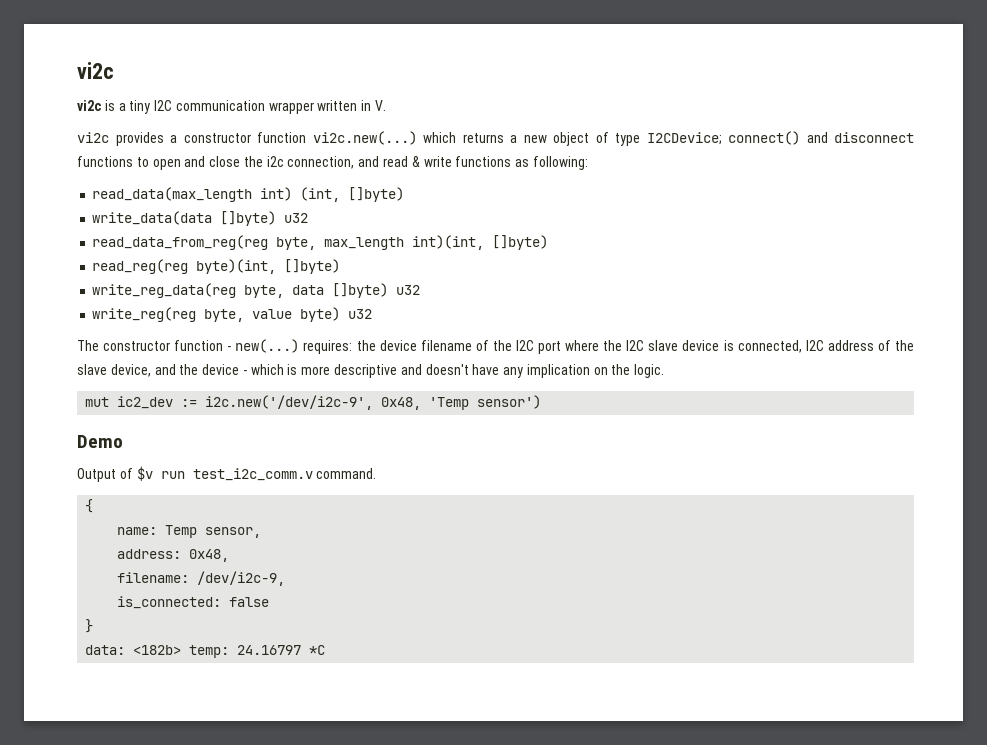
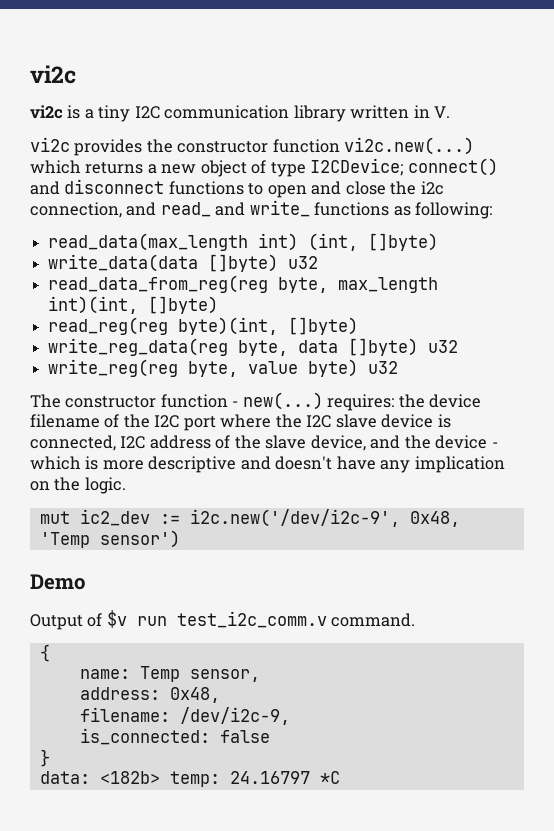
[268,102,314,114] wrapper -> [293,105,346,122] library
[170,135,177,143] a -> [146,139,173,153] the
[383,156,452,167] read & write -> [160,200,310,217] read_ and write_

